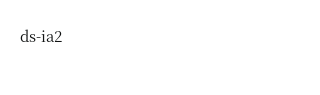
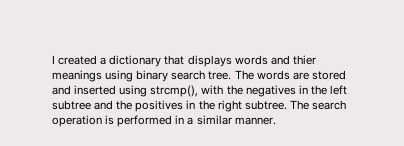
[20,29,62,42] ds-ia2 -> [52,55,316,67] [52,70,346,82] [52,85,347,97] [52,100,346,112] [52,115,276,127] I created a dictionary that displays words and thier meanings using binary search tree. The words are stored and inserted using strcmp(), with the negatives in the left subtree and the positives in the right subtree. The search operation is performed in a similar manner.

